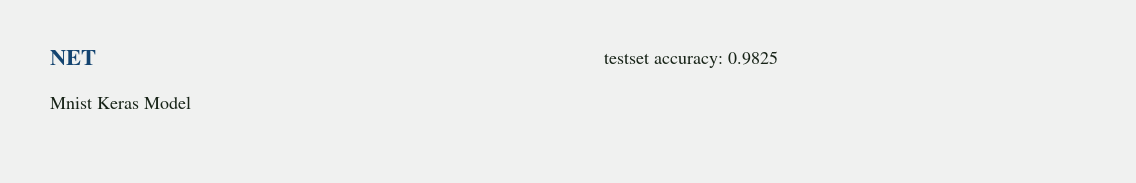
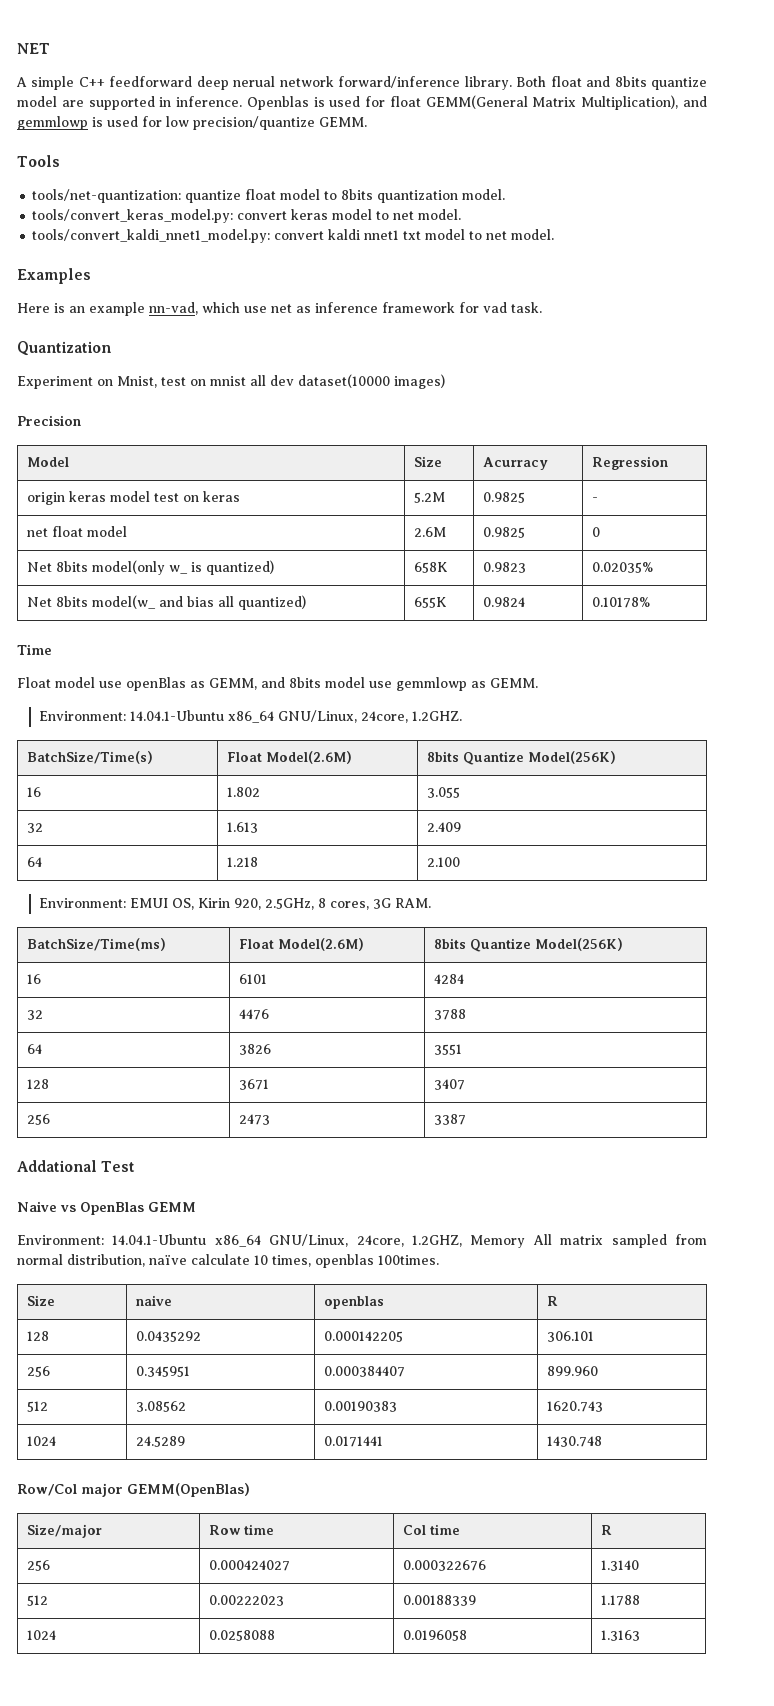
[50,96,191,109] [604,51,778,68] Mnist Keras Model // testset accuracy: 0.9825 -> [16,76,707,90] [17,95,707,110] [17,116,367,130] [17,155,60,167] [32,189,506,203] [32,209,462,223] [32,229,555,243] [17,268,91,284] [17,302,542,316] [17,341,111,356] [17,374,445,389] [17,415,81,426] [27,457,70,467] [414,456,443,467] [483,457,549,470] [592,456,669,470] [27,491,241,505] [414,492,446,503] [483,492,526,503] [592,497,599,502] [27,526,128,537] [414,527,447,537] [483,527,526,538] [592,527,601,537] [27,560,275,575] [414,562,449,573] [483,562,527,573] [592,562,654,573] [27,595,307,610] [414,597,448,608] [483,597,526,607] [592,597,651,608] [17,644,52,655] [17,677,538,691] [38,710,462,723] [27,751,154,764] [227,751,353,764] [427,751,617,765] [27,787,42,797] [227,787,261,797] [427,787,461,798] [27,823,44,833] [227,822,259,833] [427,822,462,832] [27,857,43,867] [227,857,259,867] [427,857,461,867] [38,898,431,910] [27,938,167,951] [239,938,365,951] [434,938,624,952] [27,974,42,984] [239,974,268,984] [434,974,465,984] [27,1010,44,1020] [239,1009,270,1020] [434,1009,467,1020] [27,1044,43,1054] [239,1044,272,1055] [434,1044,463,1055] [27,1079,50,1089] [239,1079,270,1090] [434,1079,466,1090] [27,1114,51,1125] [239,1114,271,1125] [434,1114,467,1125] [17,1160,136,1172] [17,1201,196,1215] [17,1234,707,1248] [17,1254,439,1268] [27,1295,56,1306] [136,1295,173,1306] [324,1296,385,1309] [547,1296,559,1306] [27,1331,50,1341] [136,1331,202,1342] [324,1331,404,1342] [547,1331,595,1342] [27,1366,51,1377] [136,1366,191,1377] [324,1366,406,1377] [547,1366,599,1376] [27,1401,49,1412] [136,1401,187,1412] [324,1401,398,1412] [547,1401,604,1412] [27,1436,57,1446] [136,1436,186,1447] [324,1436,384,1447] [547,1436,603,1447] [17,1483,250,1497] [27,1524,103,1538] [209,1524,275,1535] [403,1524,461,1535] [601,1525,613,1535] [27,1560,51,1571] [209,1560,291,1571] [403,1560,487,1571] [601,1560,640,1571] [27,1595,49,1606] [209,1595,285,1606] [403,1595,477,1606] [601,1595,641,1606] [27,1630,57,1640] [209,1630,276,1641] [403,1630,468,1641] [601,1630,641,1641] A simple C++ feedforward deep nerual network forward/inference library. Both float and 8bits quantize model are supported in inference. Openblas is used for float GEMM(General Matrix Multiplication), and gemmlowp is used for low precision/quantize GEMM. // Tools // tools/net-quantization: quantize float model to 8bits quantization model. // tools/convert_keras_model.py: convert keras model to net model. // tools/convert_kaldi_nnet1_model.py: convert kaldi nnet1 txt model to net model. // Examples // Here is an example nn-vad, which use net as inference framework for vad task. // Quantization // Experiment on Mnist, test on mnist all dev dataset(10000 images) // Precision // Model | Size | Acurracy | Regression // origin keras model test on keras | 5.2M | 0.9825 | - // net float model | 2.6M | 0.9825 | 0 // Net 8bits model(only w_ is quantized) | 658K | 0.9823 | 0.02035% // Net 8bits model(w_ and bias all quantized) | 655K | 0.9824 | 0.10178% // Time // Float model use openBlas as GEMM, and 8bits model use gemmlowp as GEMM. // Environment: 14.04.1-Ubuntu x86_64 GNU/Linux, 24core, 1.2GHZ. // BatchSize/Time(s) | Float Model(2.6M) | 8bits Quantize Model(256K) // 16 | 1.802 | 3.055 // 32 | 1.613 | 2.409 // 64 | 1.218 | 2.100 // Environment: EMUI OS, Kirin 920, 2.5GHz, 8 cores, 3G RAM. // BatchSize/Time(ms) | Float Model(2.6M) | 8bits Quantize Model(256K) // 16 | 6101 | 4284 // 32 | 4476 | 3788 // 64 | 3826 | 3551 // 128 | 3671 | 3407 // 256 | 2473 | 3387 // Addational Test // Naive vs OpenBlas GEMM // Environment: 14.04.1-Ubuntu x86_64 GNU/Linux, 24core, 1.2GHZ, Memory All matrix sampled from normal distribution, naïve calculate 10 times, openblas 100times. // Size | naive | openblas | R // 128 | 0.0435292 | 0.000142205 | 306.101 // 256 | 0.345951 | 0.000384407 | 899.960 // 512 | 3.08562 | 0.00190383 | 1620.743 // 1024 | 24.5289 | 0.0171441 | 1430.748 // Row/Col major GEMM(OpenBlas) // Size/major | Row time | Col time | R // 256 | 0.000424027 | 0.000322676 | 1.3140 // 512 | 0.00222023 | 0.00188339 | 1.1788 // 1024 | 0.0258088 | 0.0196058 | 1.3163

